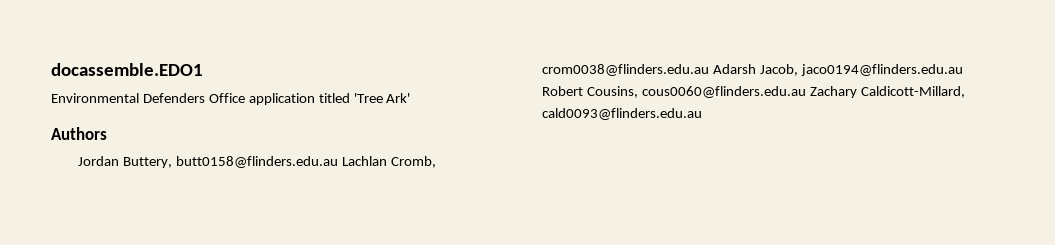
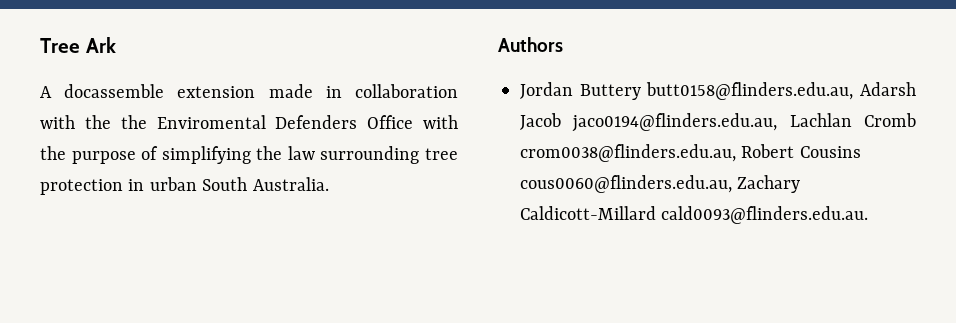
[51,63,203,76] [51,93,411,105] [51,127,107,140] [78,156,436,168] [542,64,963,76] [542,86,965,98] [542,108,702,120] docassemble.EDO1 // Environmental Defenders Office application titled 'Tree Ark' // Authors // Jordan Buttery, butt0158@flinders.edu.au Lachlan Cromb, crom0038@flinders.edu.au Adarsh Jacob, jaco0194@flinders.edu.au Robert Cousins, cous0060@flinders.edu.au Zachary Caldicott-Millard, cald0093@flinders.edu.au -> [40,37,116,53] [40,84,458,98] [40,115,458,129] [40,146,458,164] [40,177,329,195] [498,37,563,52] [520,82,916,100] [520,113,916,132] [520,144,861,162] [520,175,801,193] [520,206,869,224] Tree Ark // A docassemble extension made in collaboration with the the Enviromental Defenders Office with the purpose of simplifying the law surrounding tree protection in urban South Australia. // Authors // Jordan Buttery butt0158@flinders.edu.au, Adarsh Jacob jaco0194@flinders.edu.au, Lachlan Cromb crom0038@flinders.edu.au, Robert Cousins cous0060@flinders.edu.au, Zachary Caldicott-Millard cald0093@flinders.edu.au.

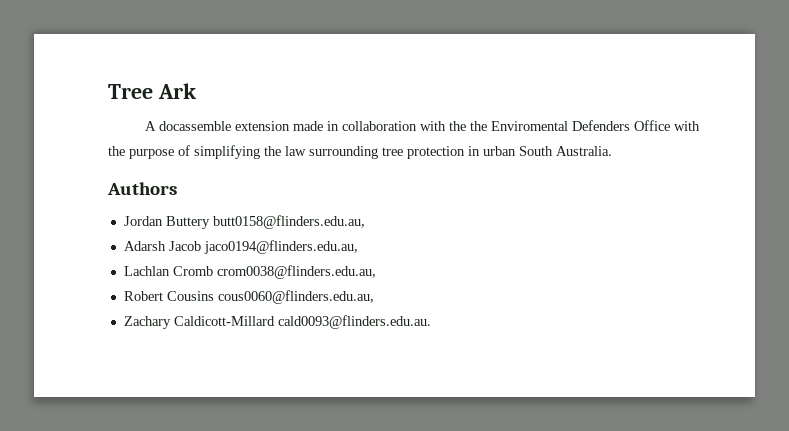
(854, 91) none -> (365, 222) //
(778, 122) none -> (358, 247) //
(736, 153) none -> (376, 272) //
(732, 184) none -> (374, 297) //

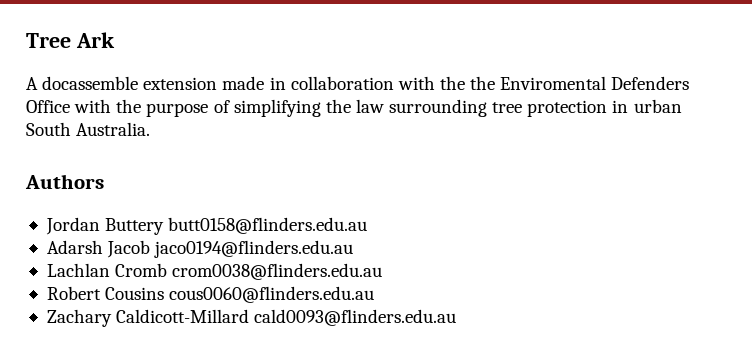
[212,215,365,229] butt0158@flinders.edu.au, -> [168,217,368,234] butt0158@flinders.edu.au
[203,240,358,254] jaco0194@flinders.edu.au, -> [154,240,354,258] jaco0194@flinders.edu.au
[216,265,376,279] crom0038@flinders.edu.au, -> [172,263,383,280] crom0038@flinders.edu.au
[217,290,374,304] cous0060@flinders.edu.au, -> [169,286,375,303] cous0060@flinders.edu.au
[277,315,431,329] cald0093@flinders.edu.au. -> [254,309,457,326] cald0093@flinders.edu.au

